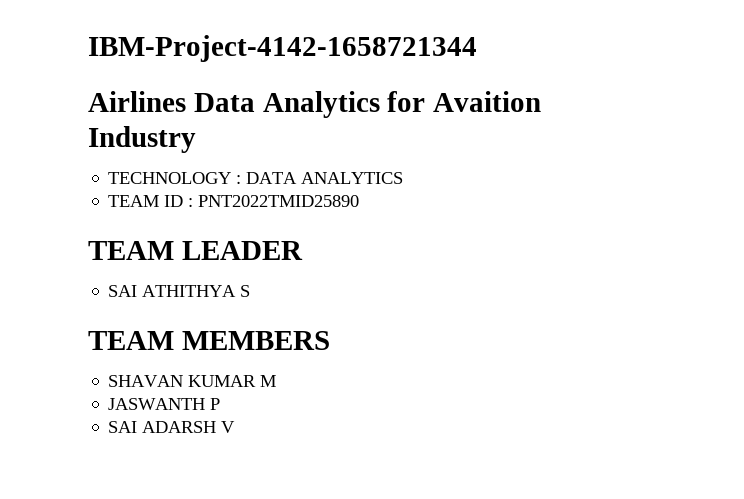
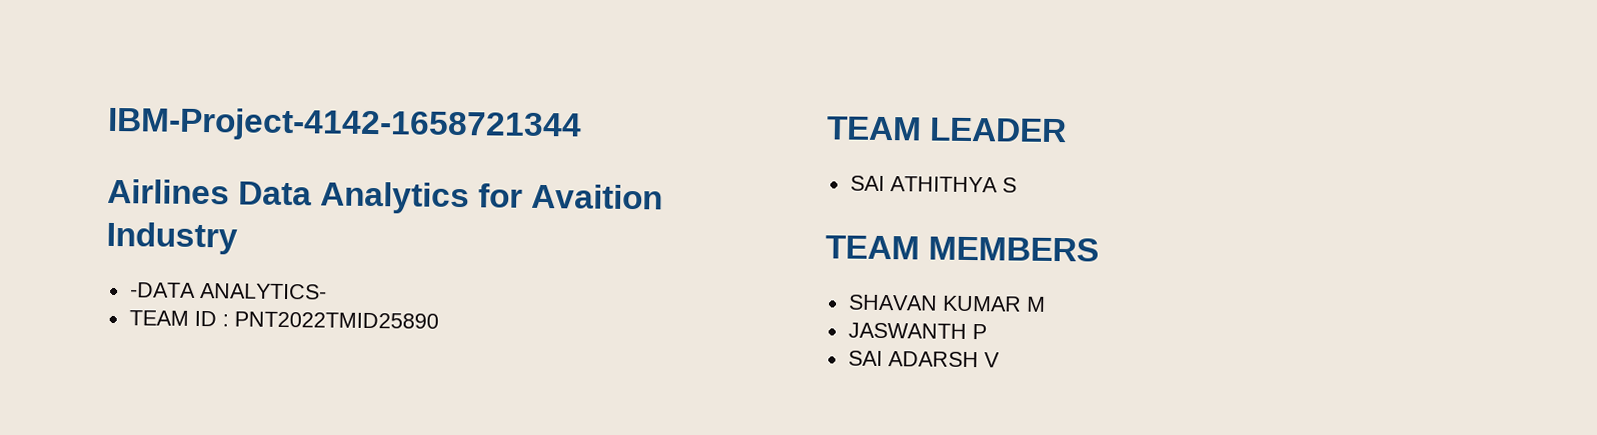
[108,172,404,184] TECHNOLOGY : DATA ANALYTICS -> [129,282,327,300] -DATA ANALYTICS-

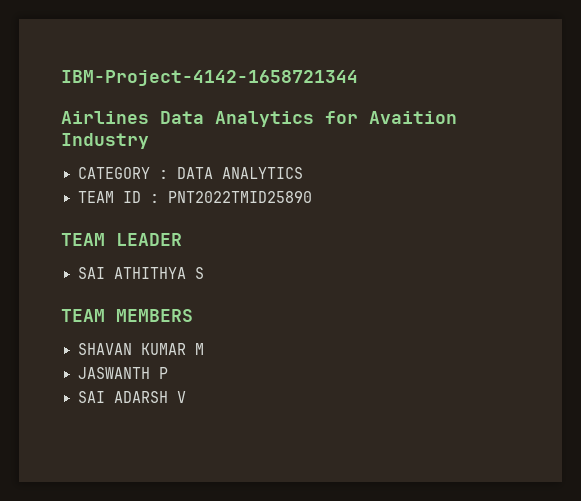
[129,282,327,300] -DATA ANALYTICS- -> [77,167,303,179] CATEGORY : DATA ANALYTICS

